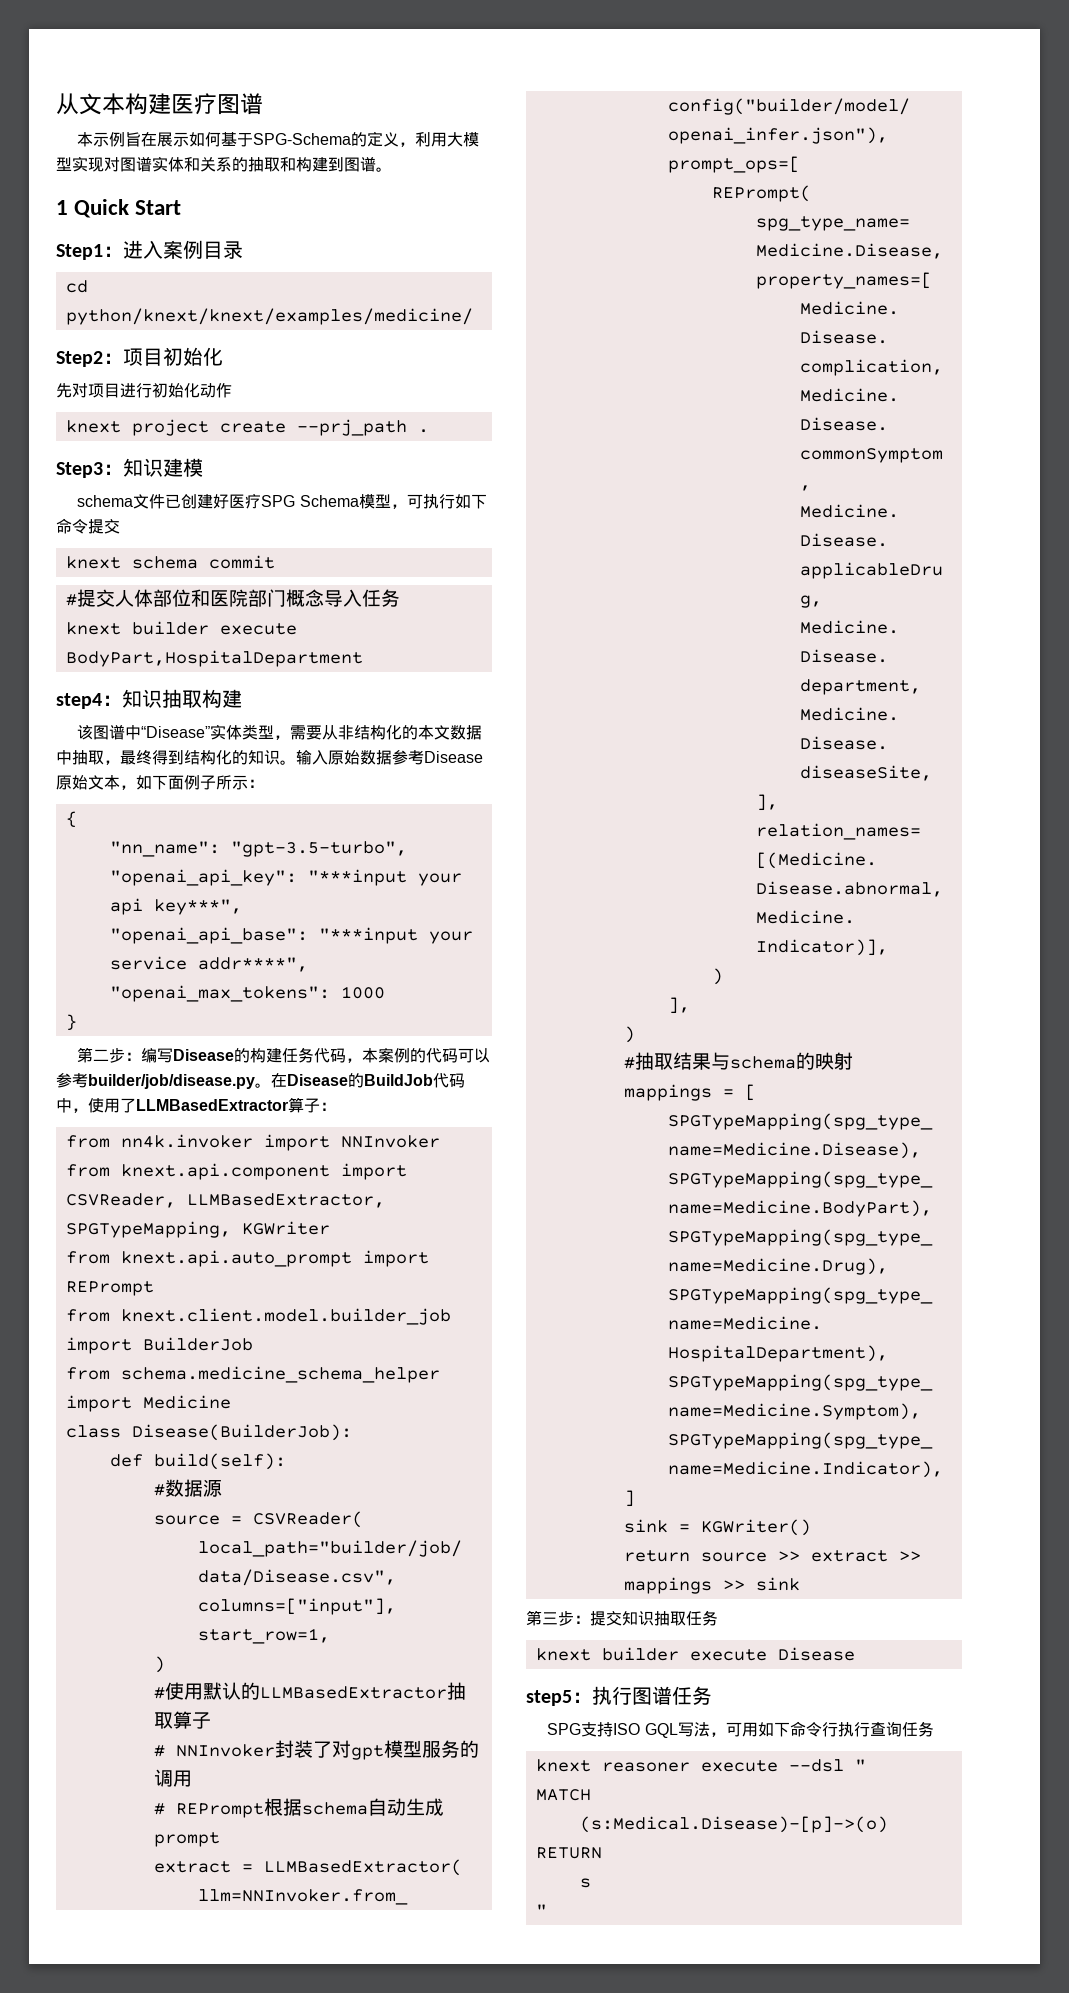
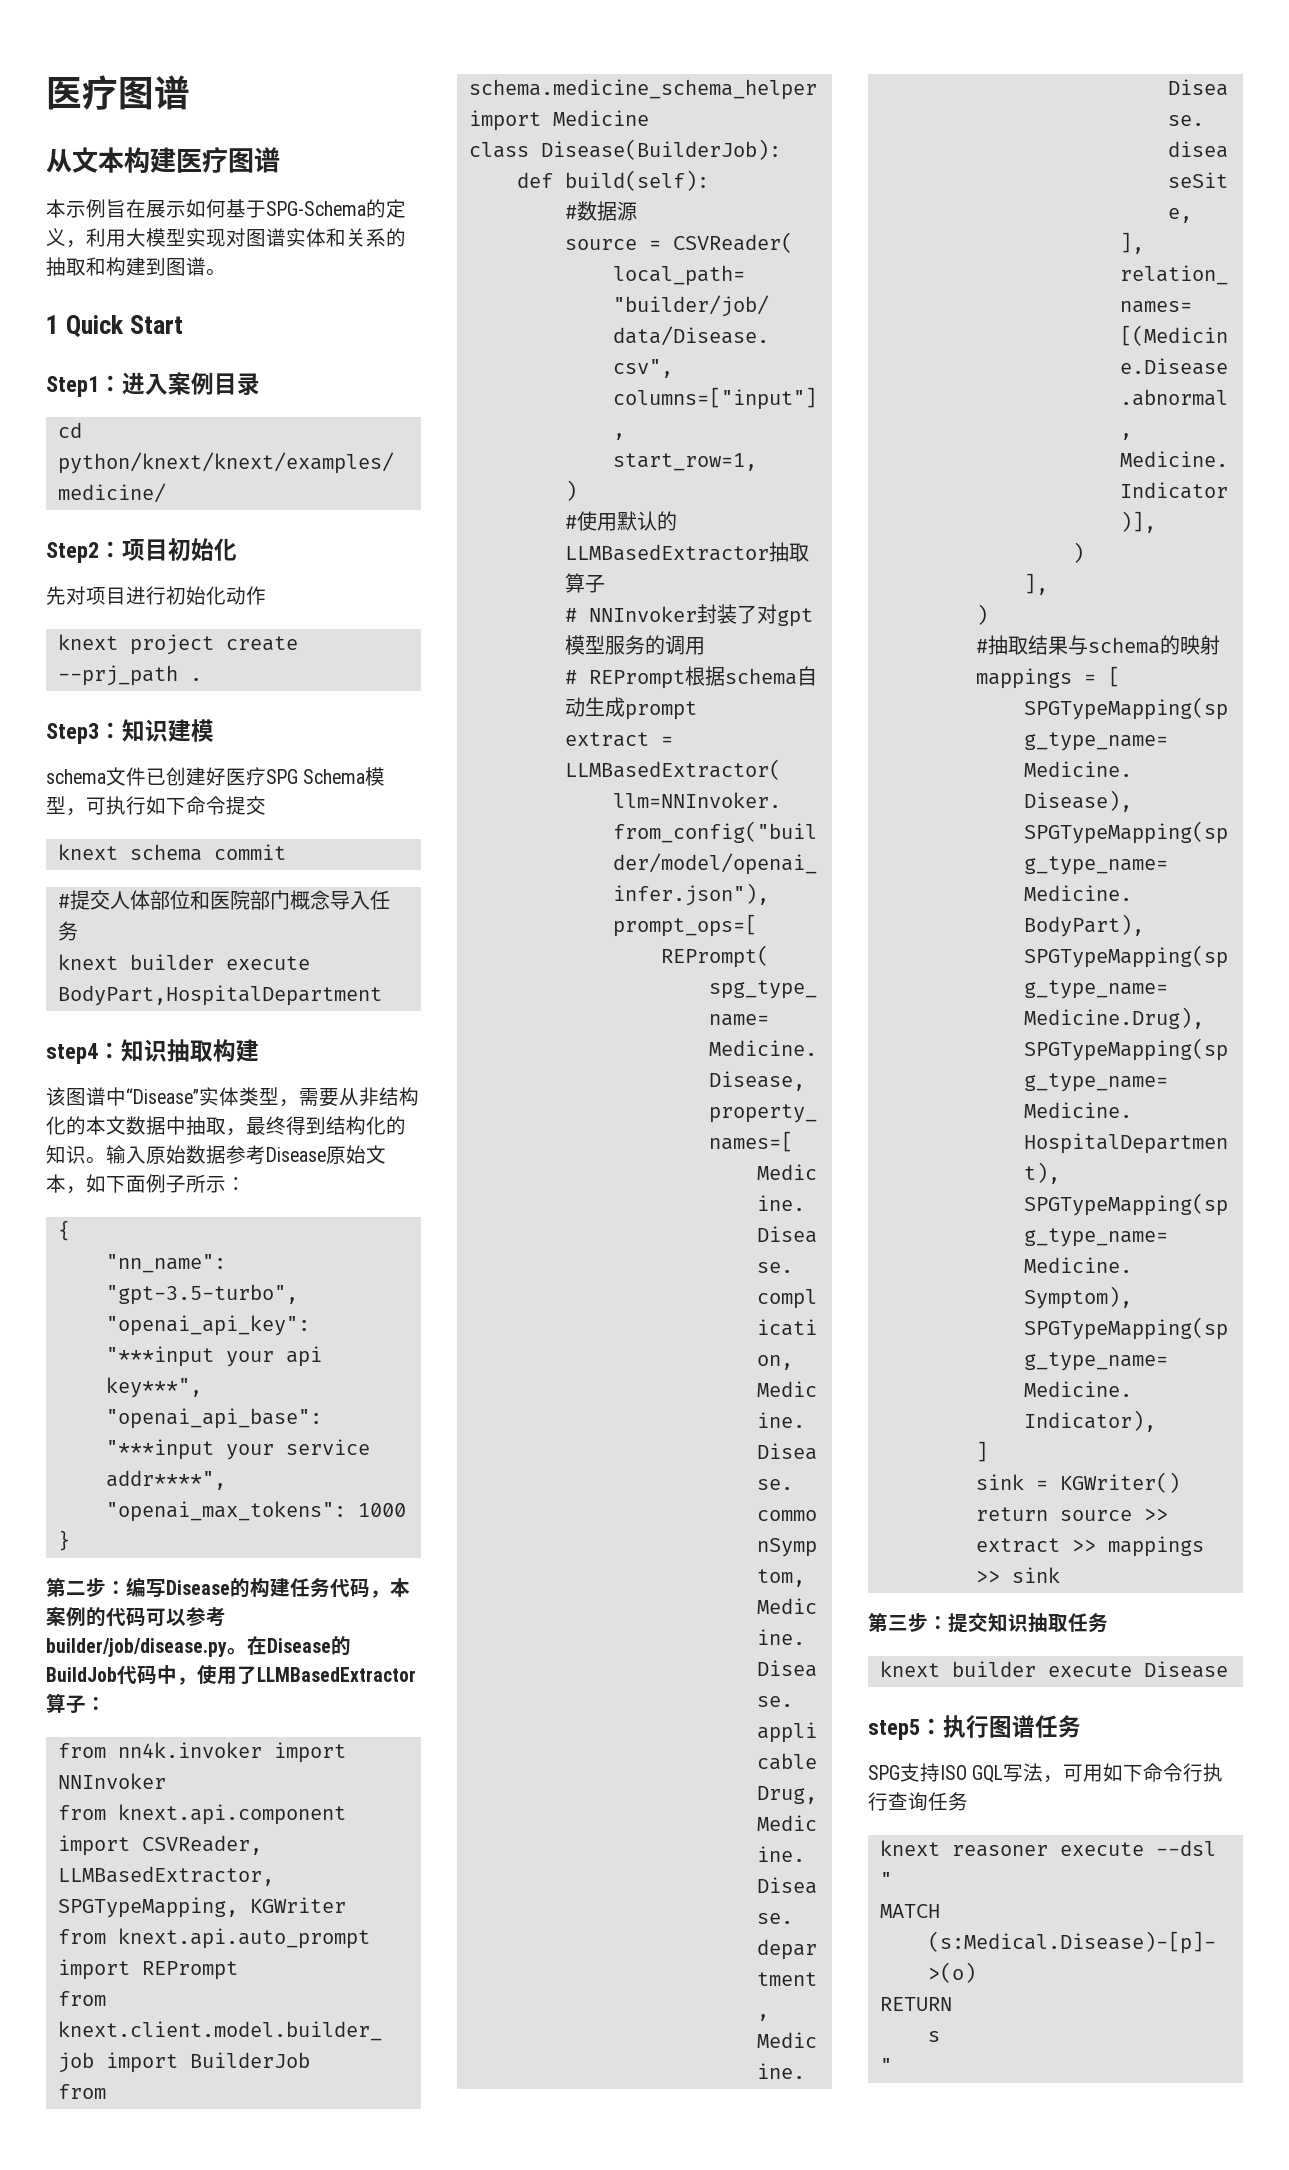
(56, 104) none -> [46,75,190,110] 医疗图谱 //

